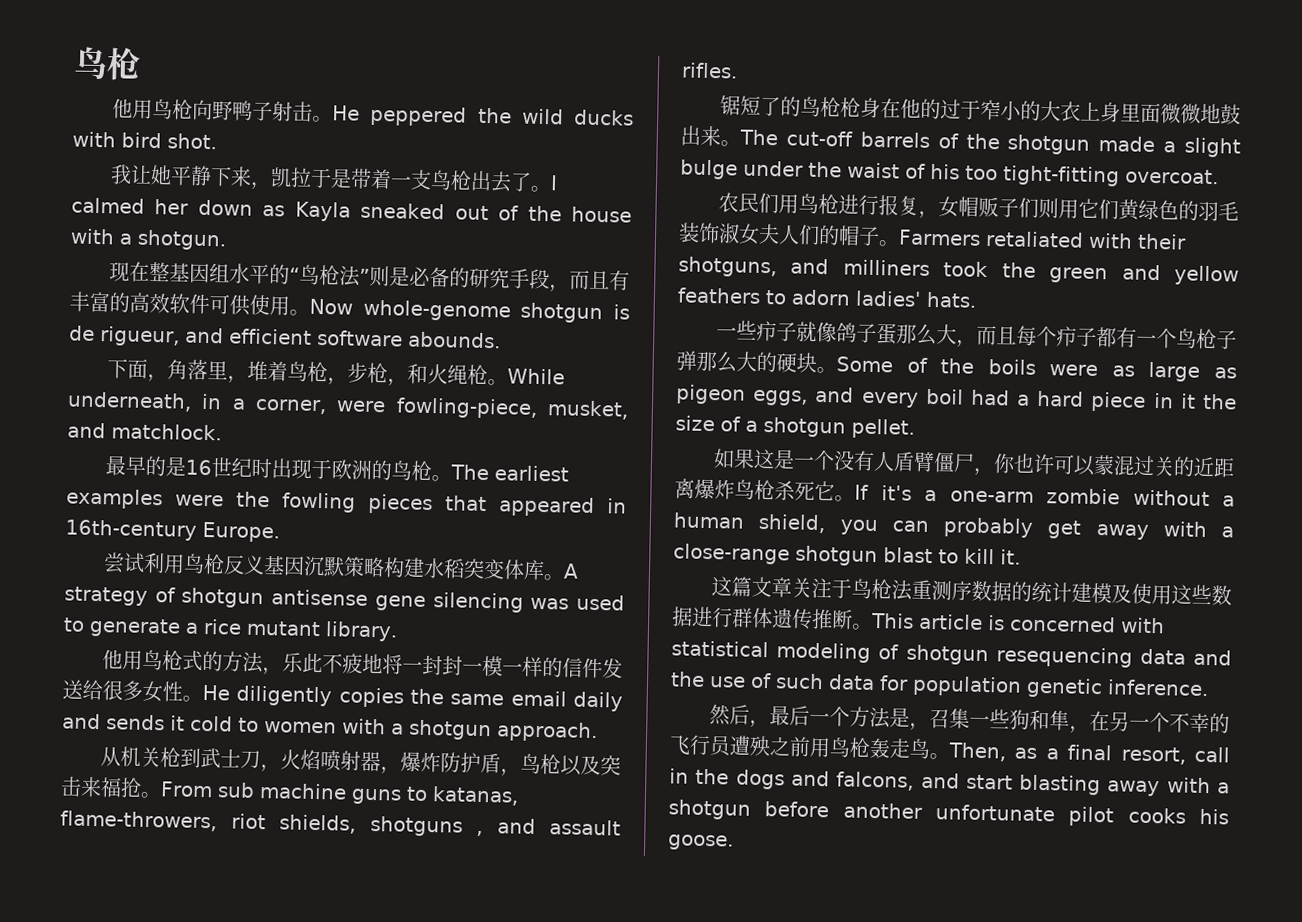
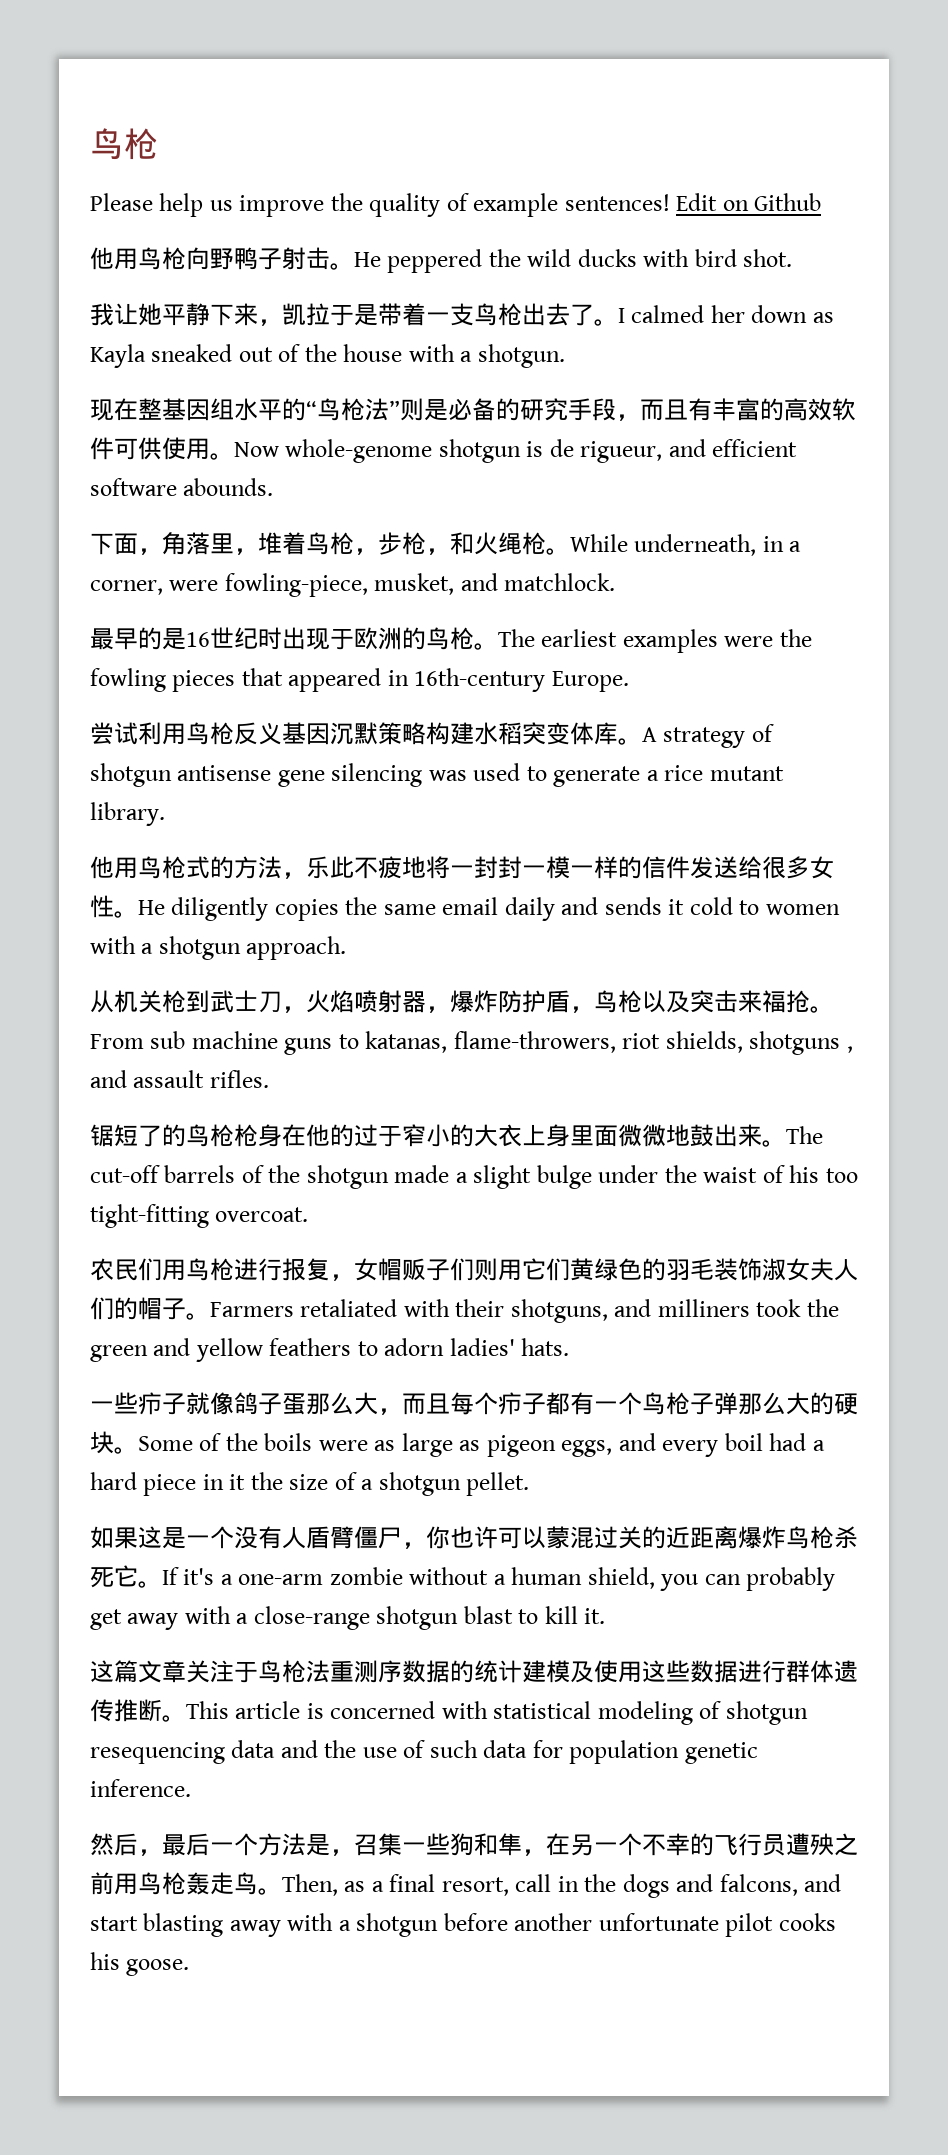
[73,46,141,81] 鸟枪 -> [90,128,158,160] [90,193,822,217] 鸟枪 // Please help us improve the quality of example sentences! Edit on Github

